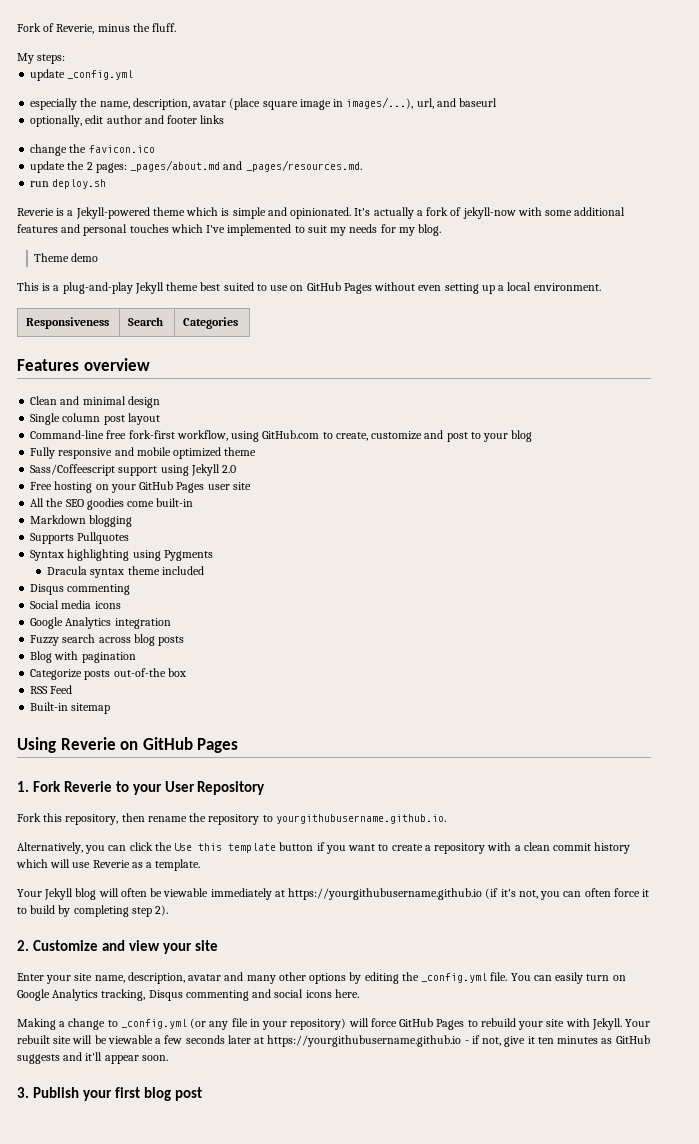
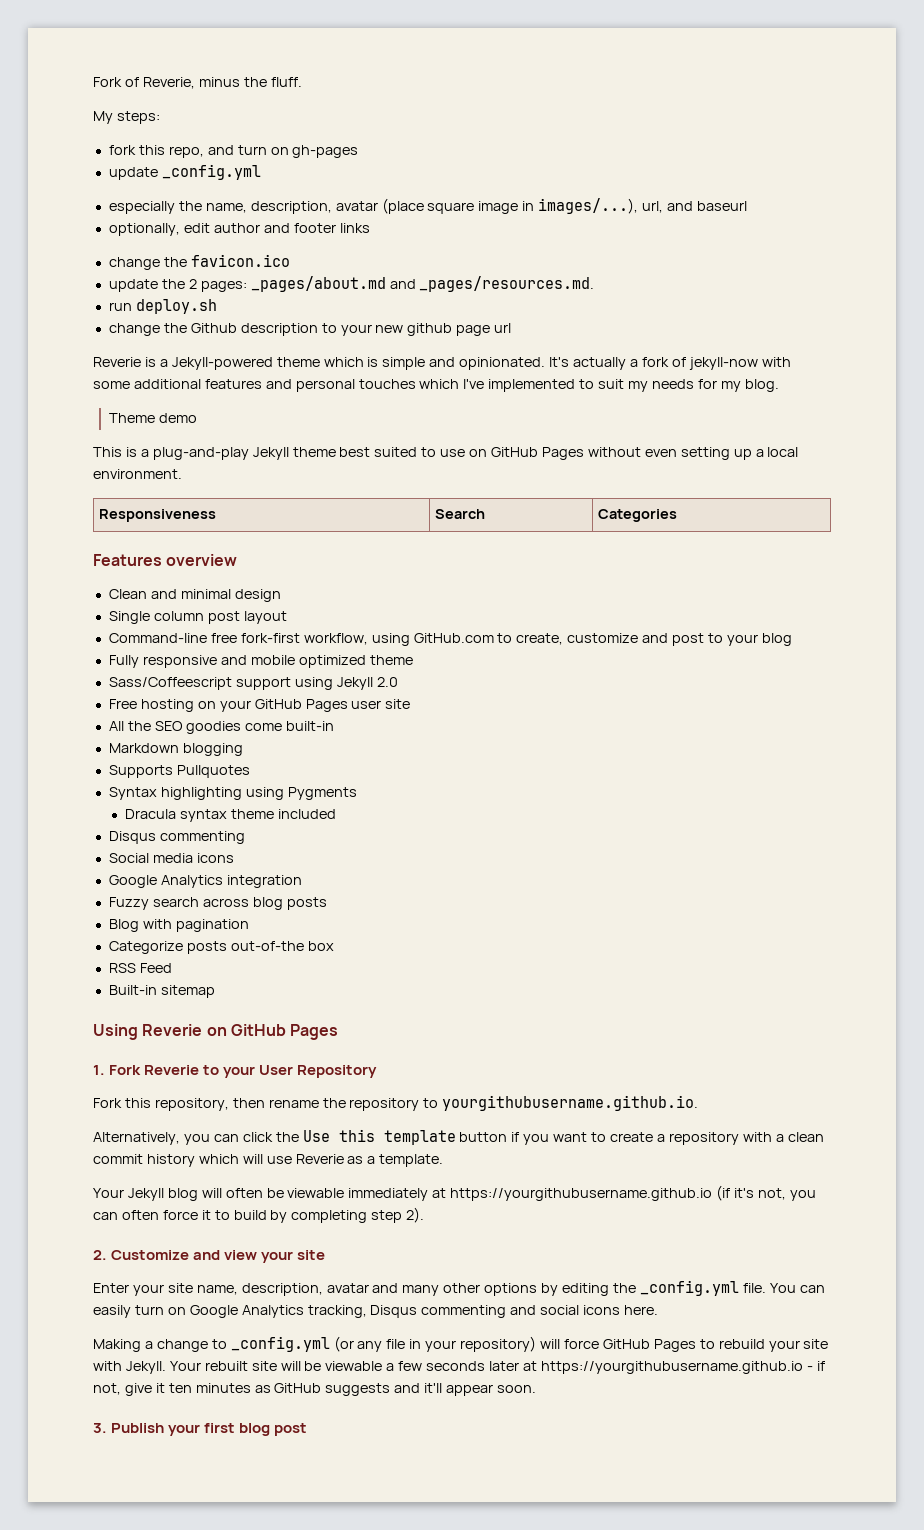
(66, 59) none -> [108,145,359,158] // fork this repo, and turn on gh-pages
(107, 184) none -> [108,323,512,336] // change the Github description to your new github page url

